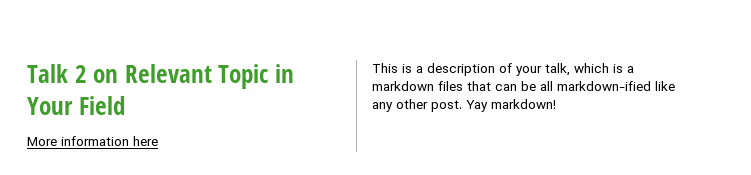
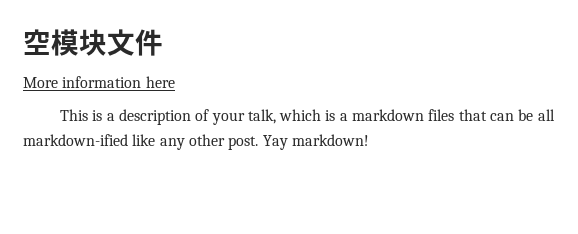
[27,64,295,89] [27,96,125,115] Talk 2 on Relevant Topic in Your Field -> [23,29,163,56] 空模块文件

